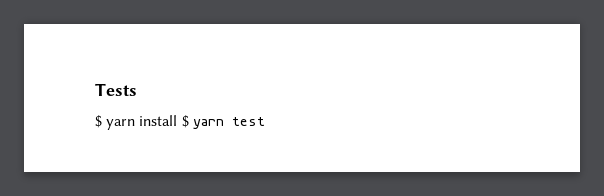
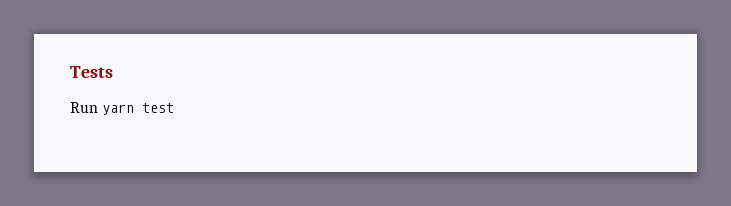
[95,115,189,130] $ yarn install $ -> [70,102,98,113] Run

